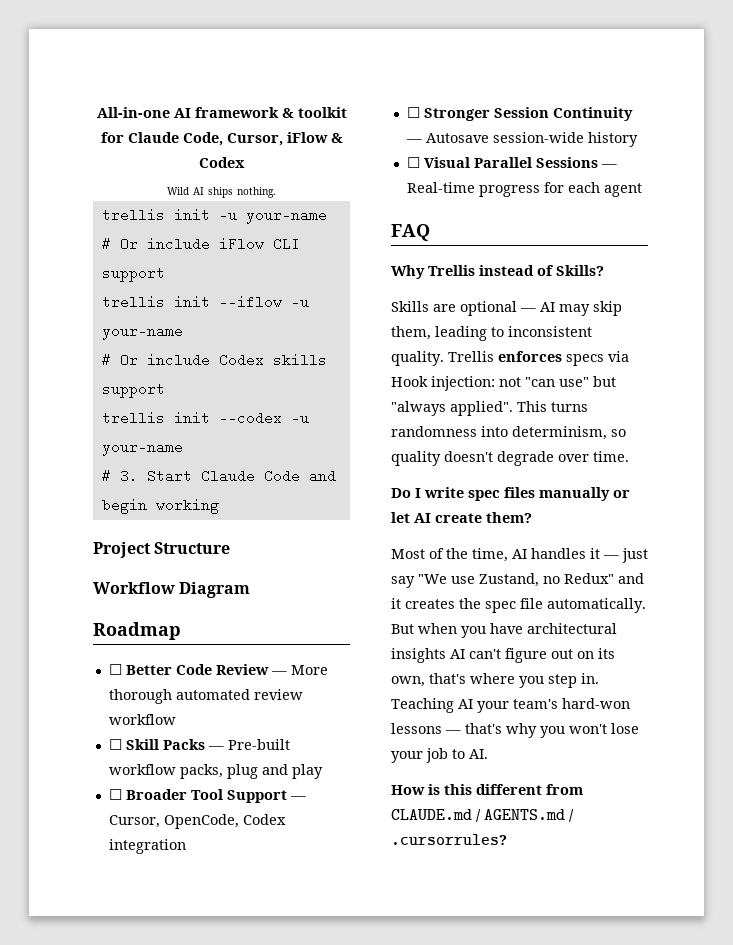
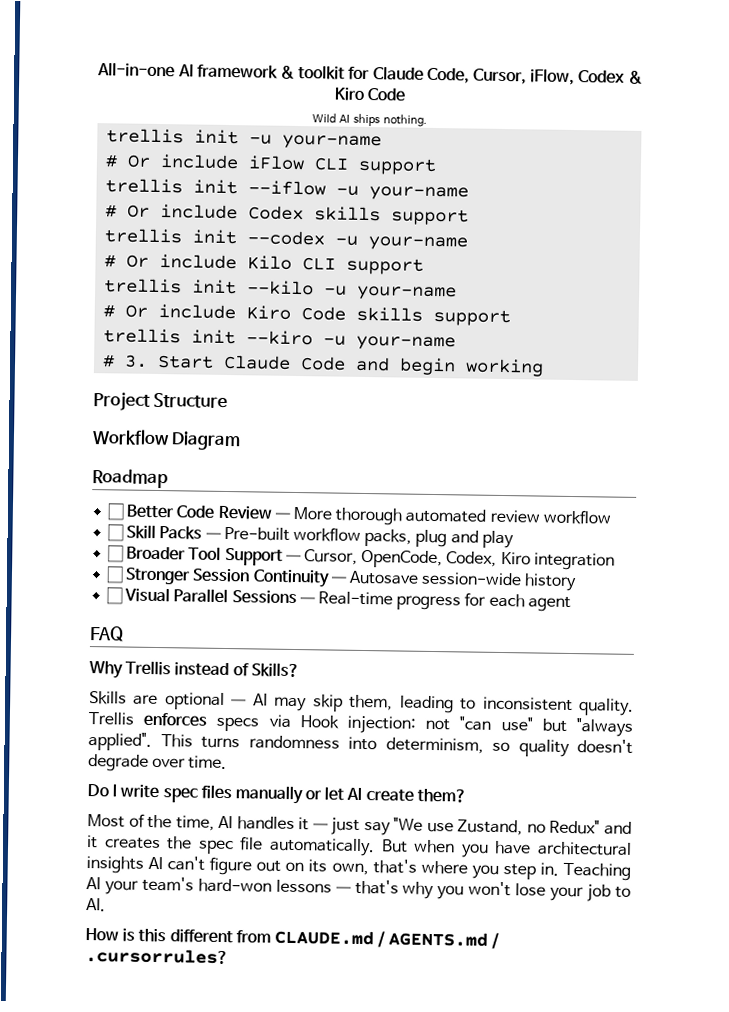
[286,132,343,143] [199,157,245,168] iFlow & Codex -> [530,68,643,86] [333,87,407,102] iFlow, Codex & Kiro Code
(183, 448) none -> [104,254,425,275] [104,278,458,301] [103,304,512,327] [103,328,457,351] // # Or include Kilo CLI support // trellis init --kilo -u your-name // # Or include Kiro Code skills support // trellis init --kiro -u your-name
[242,814,286,825] Codex -> [446,551,531,567] Codex, Kiro

